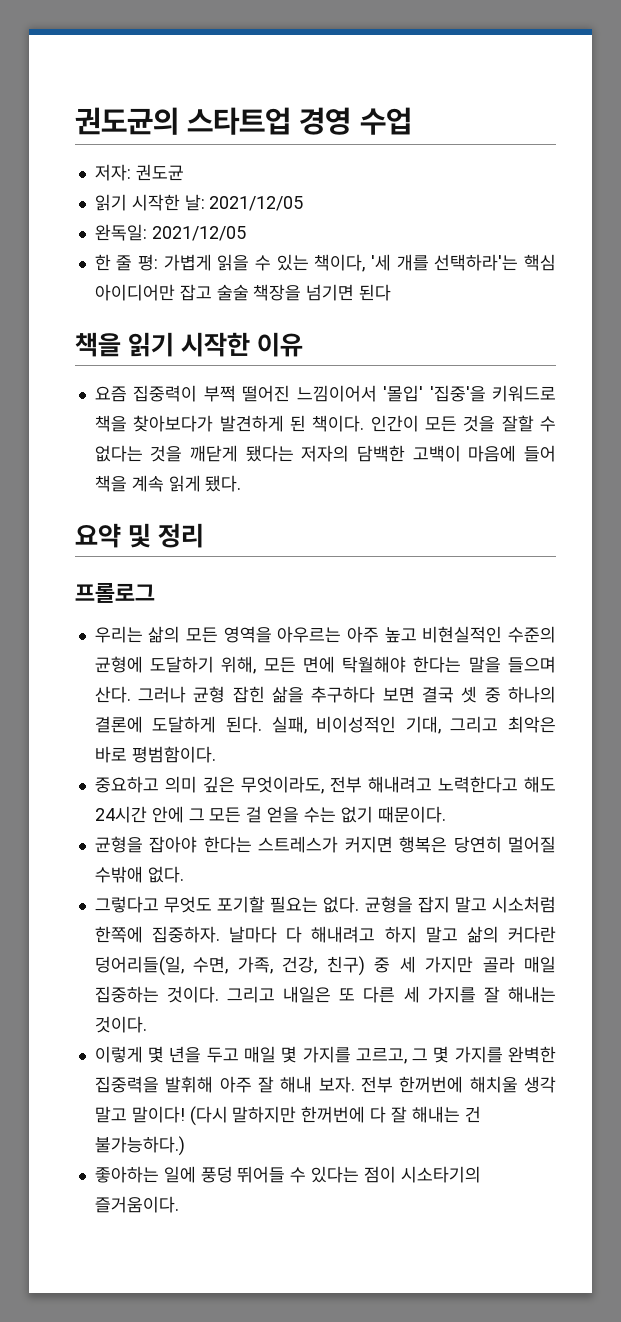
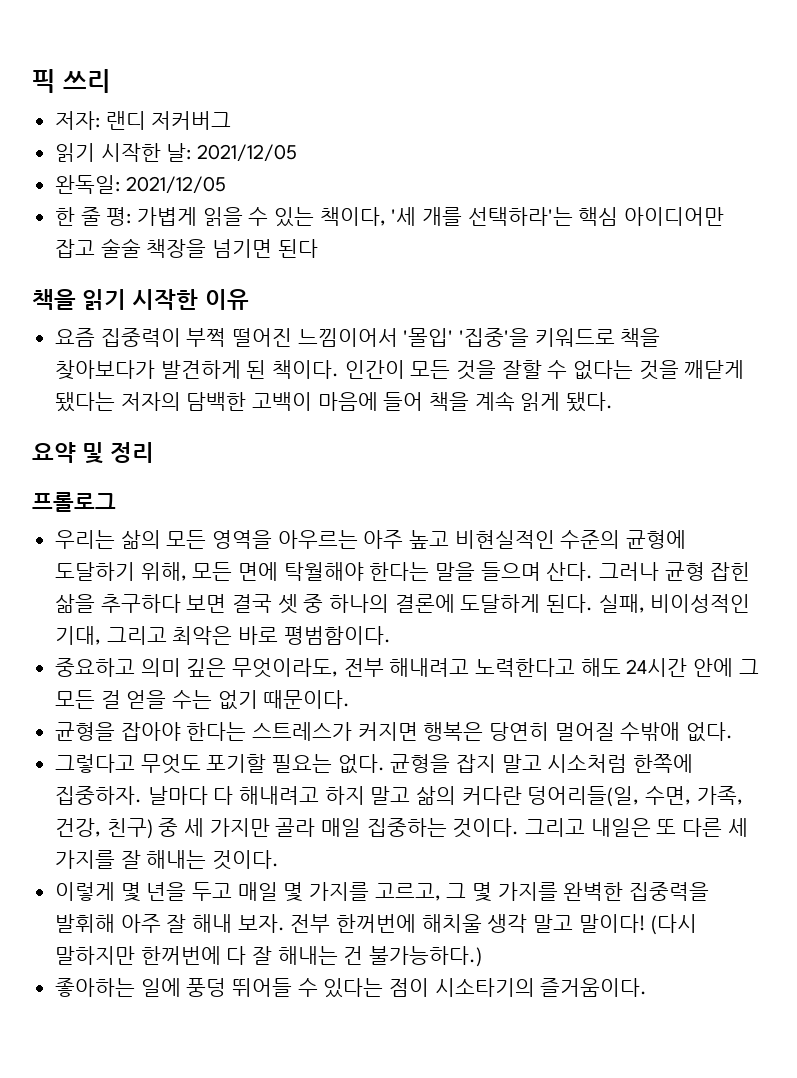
[75,107,412,135] 권도균의 스타트업 경영 수업 -> [32,69,111,93] 픽 쓰리
[135,164,184,181] 권도균 -> [105,111,232,130] 랜디 저커버그

